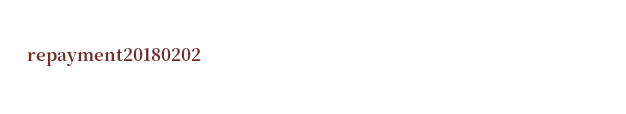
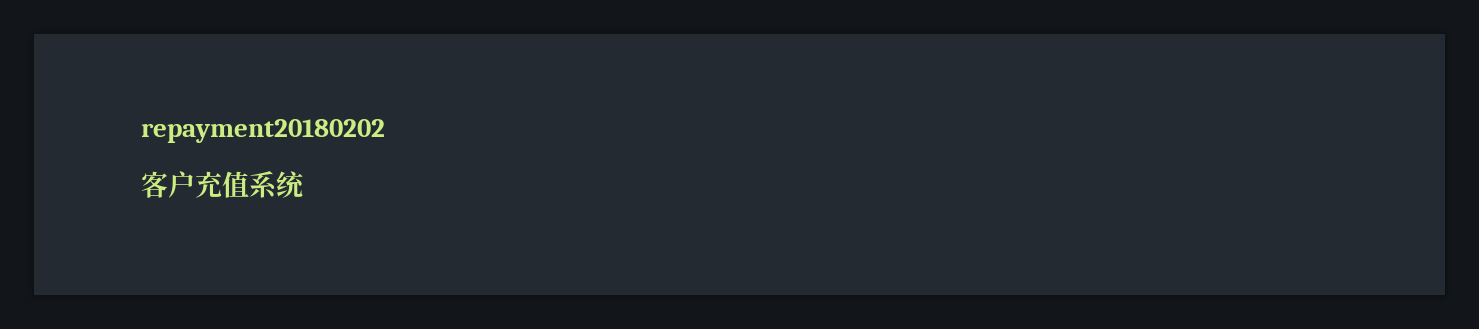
(201, 57) none -> [141,171,305,199] // 客户充值系统

